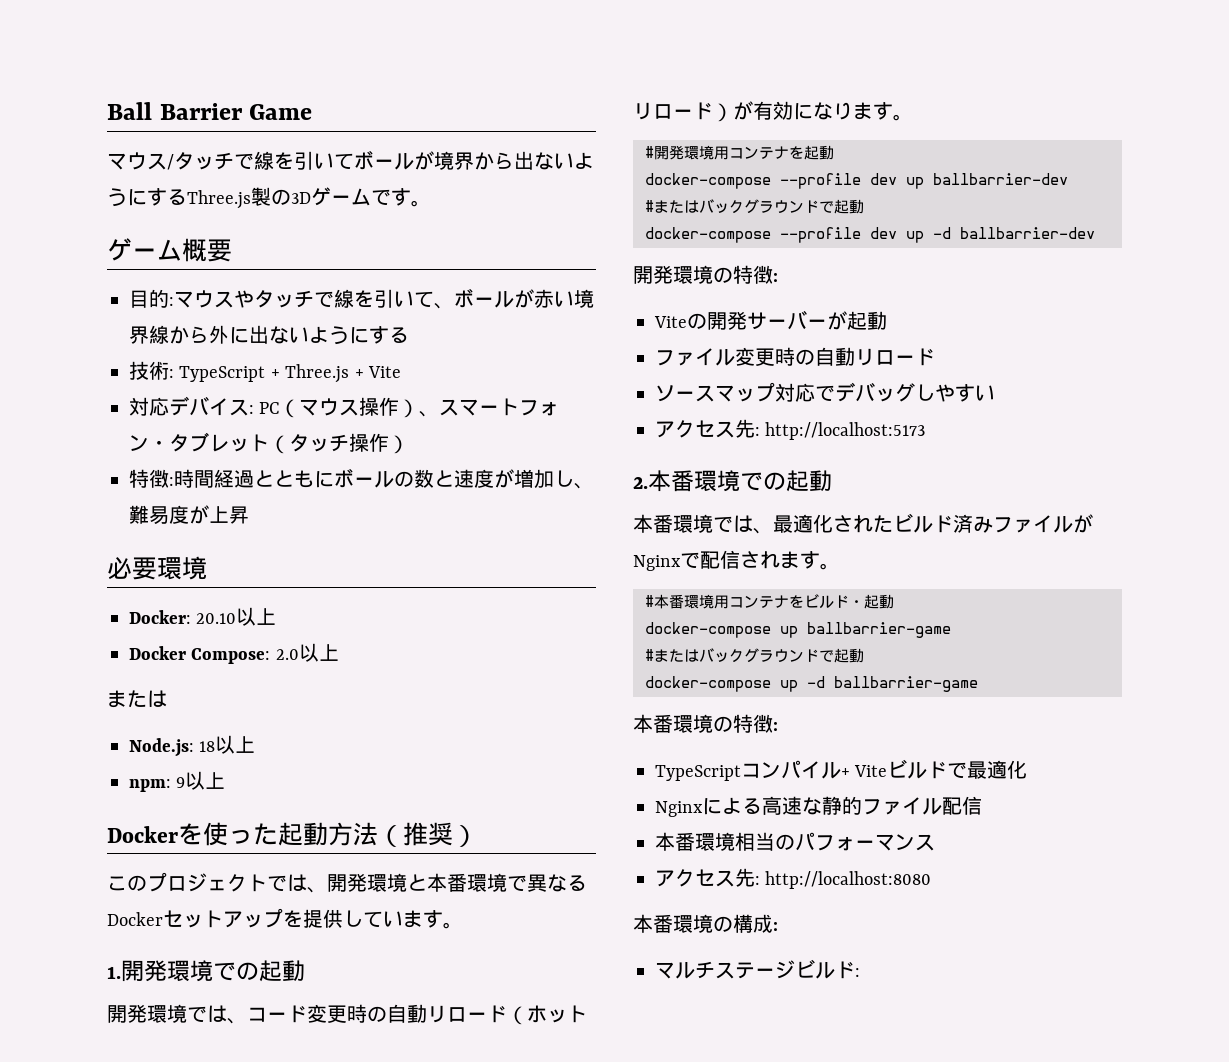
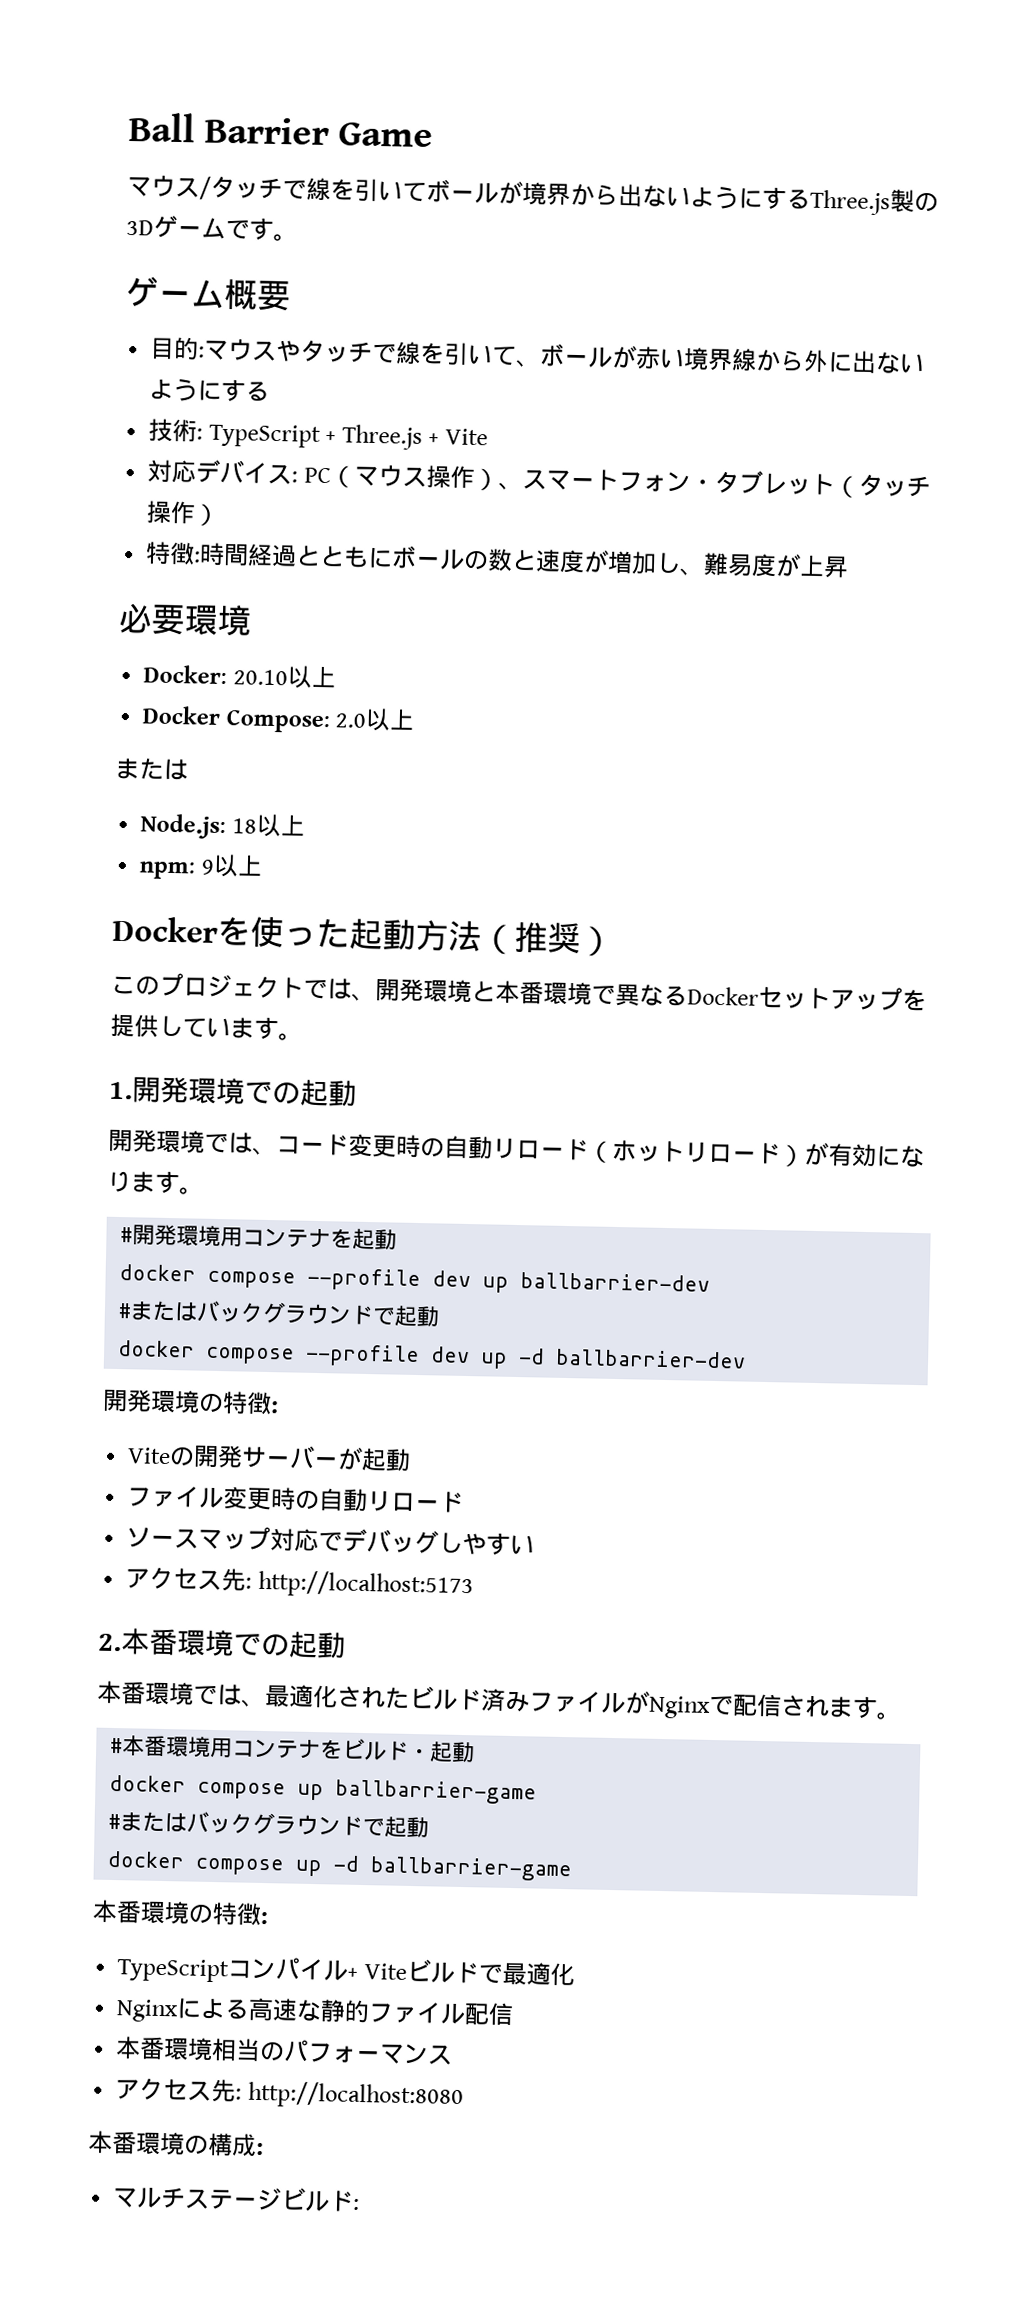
[645,173,771,189] docker-compose -> [119,1264,297,1289] docker compose
[645,227,771,243] docker-compose -> [118,1340,296,1365] docker compose
[645,622,771,638] docker-compose -> [109,1774,287,1800] docker compose
[645,676,771,692] docker-compose -> [107,1850,285,1876] docker compose

